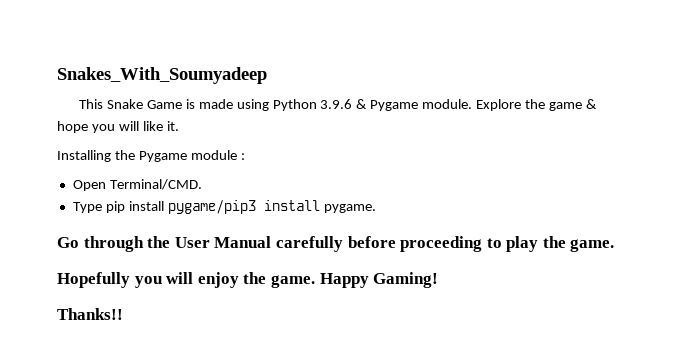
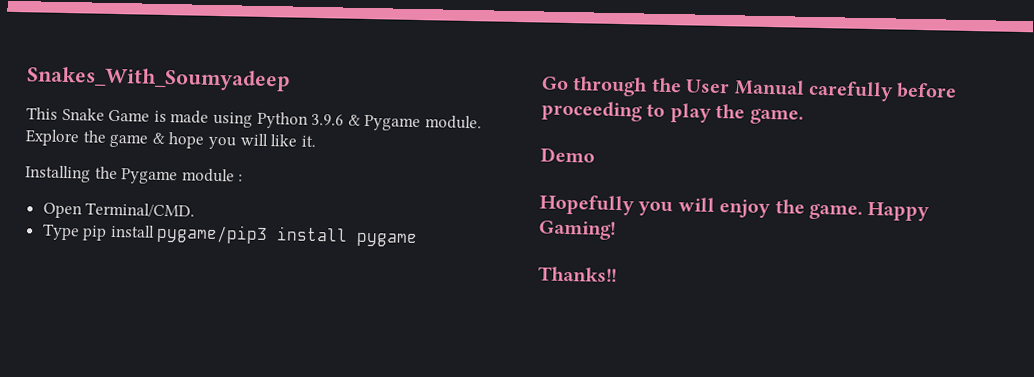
[323,204,376,213] pygame. -> [356,232,419,248] pygame
(615, 245) none -> [540,147,595,163] // Demo

